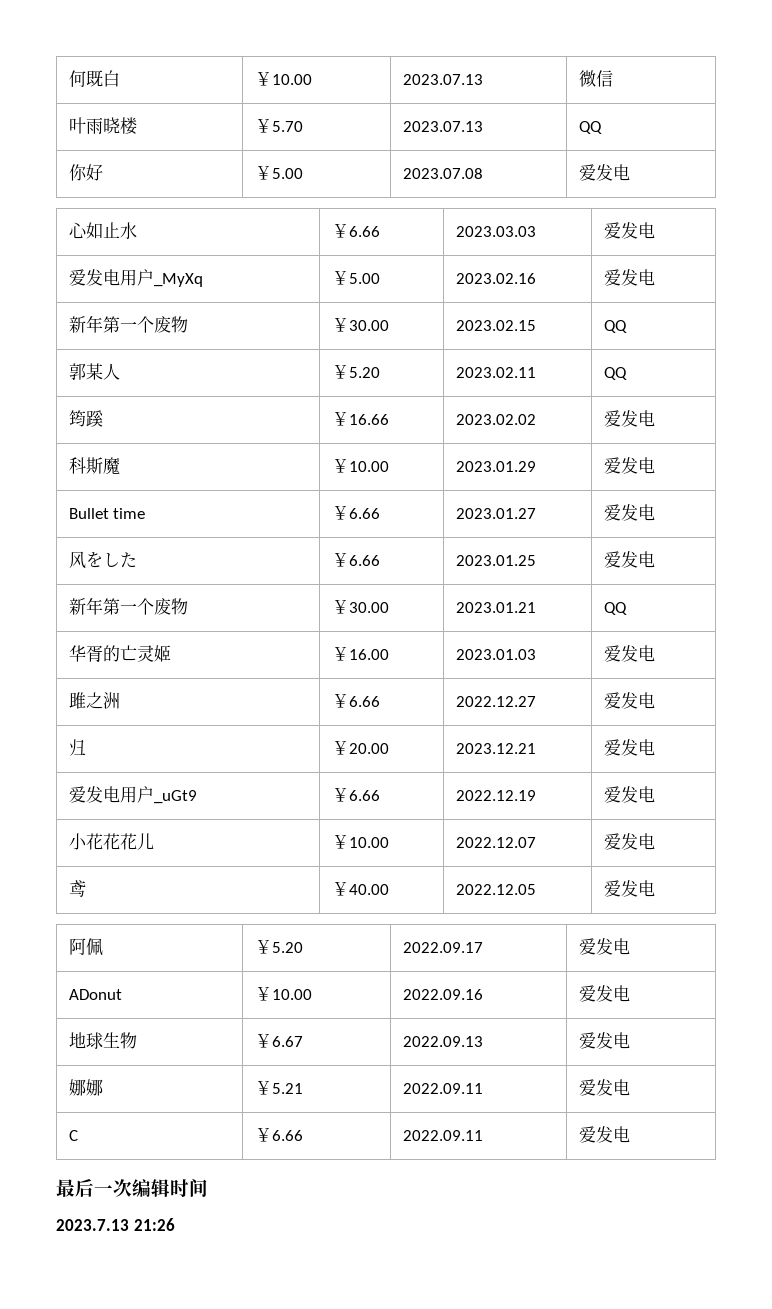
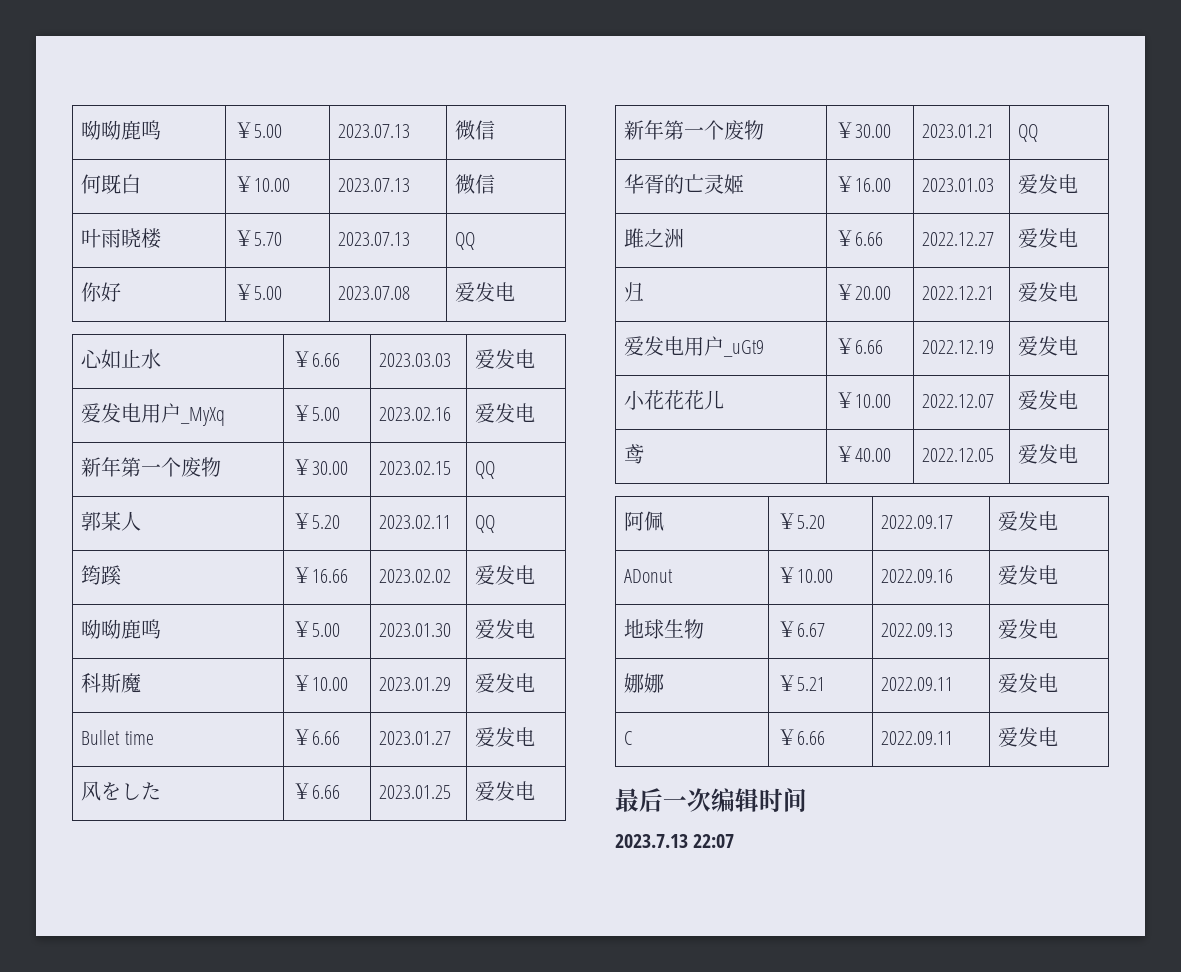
(68, 78) none -> [81,120,162,140] [234,122,283,138] [338,124,411,138] [455,120,496,140] 呦呦鹿鸣 | ￥5.00 | 2023.07.13 | 微信 //
(655, 418) none -> [81,619,162,639] [292,621,341,637] [379,623,452,637] [475,619,536,639] // 呦呦鹿鸣 | ￥5.00 | 2023.01.30 | 爱发电
[455,743,536,754] 2023.12.21 -> [922,286,995,300] 2022.12.21
[133,1218,175,1231] 21:26 -> [693,834,735,848] 22:07

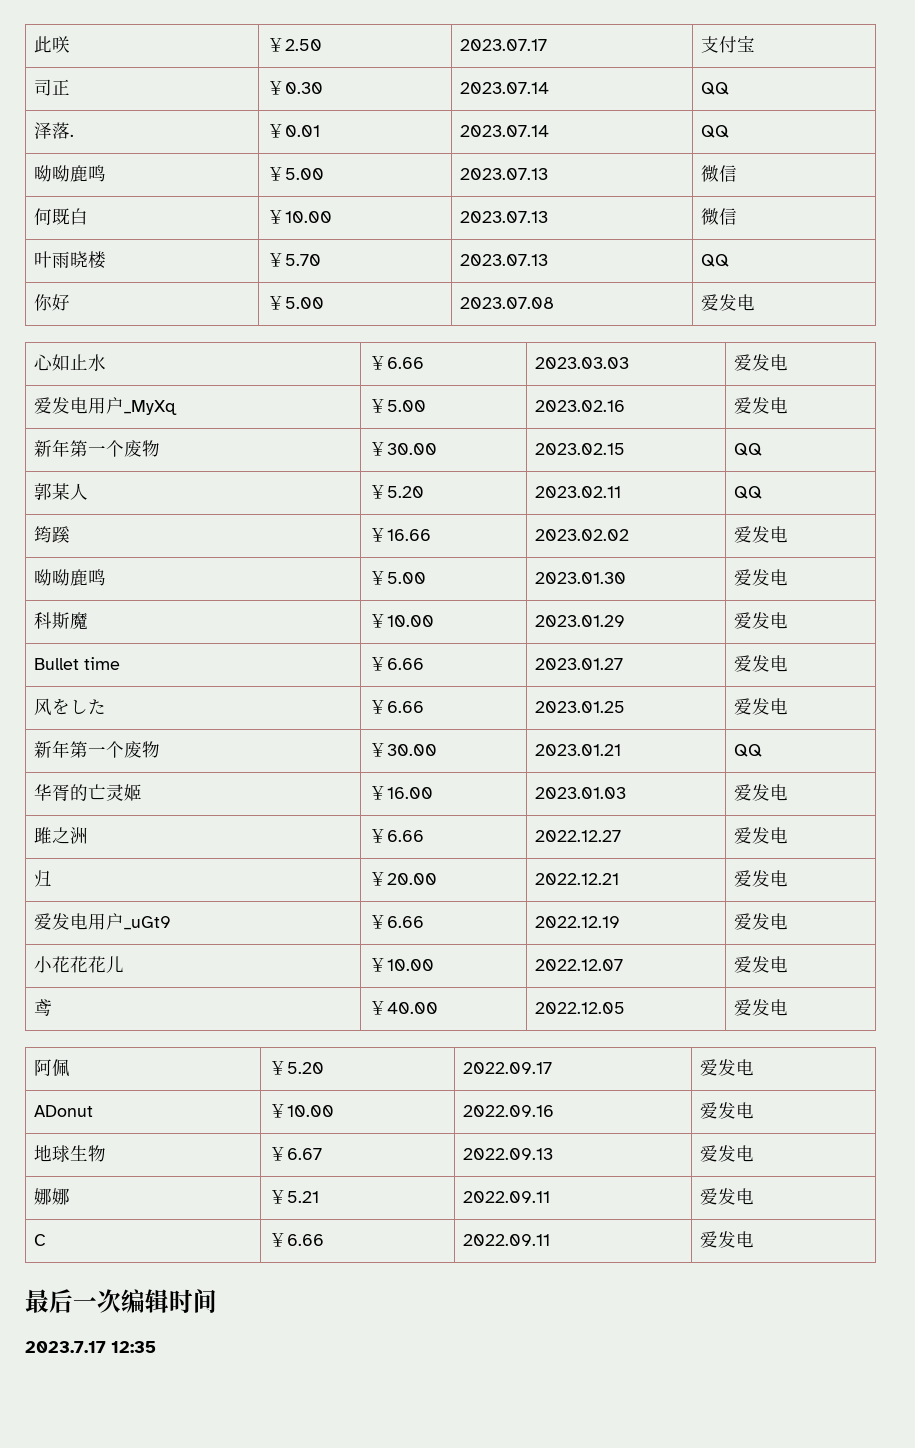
(81, 130) none -> [33,36,70,53] [266,38,322,52] [459,39,547,51] [700,35,755,53] [33,79,70,96] [266,81,323,95] [459,82,549,94] [700,82,729,95] [33,122,74,139] [266,124,320,138] [459,125,549,137] [700,125,729,138] 此咲 | ￥2.50 | 2023.07.17 | 支付宝 // 司正 | ￥0.30 | 2023.07.14 | QQ // 泽落. | ￥0.01 | 2023.07.14 | QQ //
[615,834,735,848] 2023.7.13 22:07 -> [25,1341,156,1353] 2023.7.17 12:35

